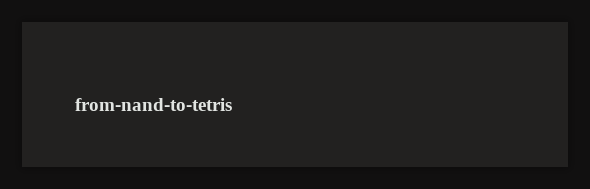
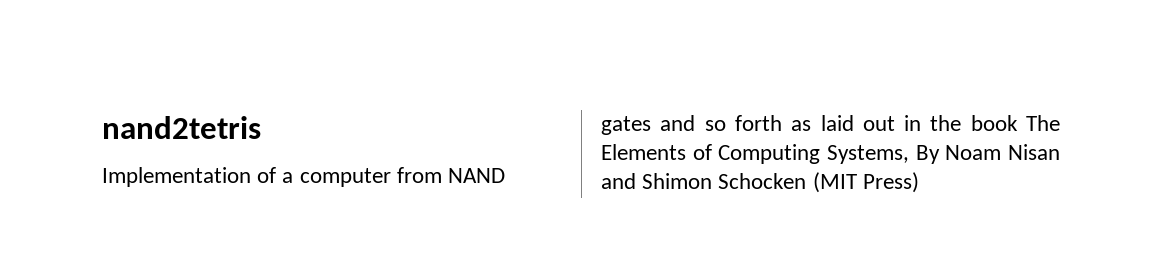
[75,98,232,111] from-nand-to-tetris -> [102,116,261,139] [102,167,506,187] [601,115,1060,135] [601,144,1060,164] [601,172,919,193] nand2tetris // Implementation of a computer from NAND gates and so forth as laid out in the book The Elements of Computing Systems, By Noam Nisan and Shimon Schocken (MIT Press)

